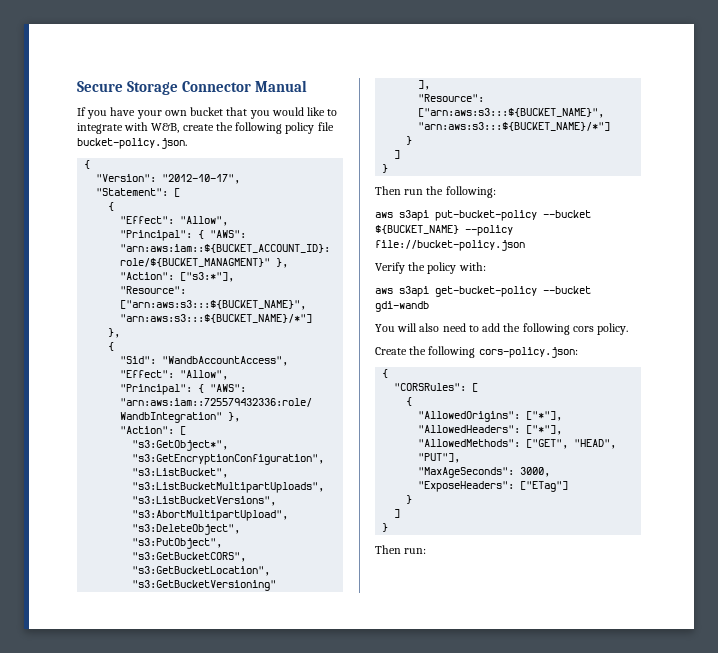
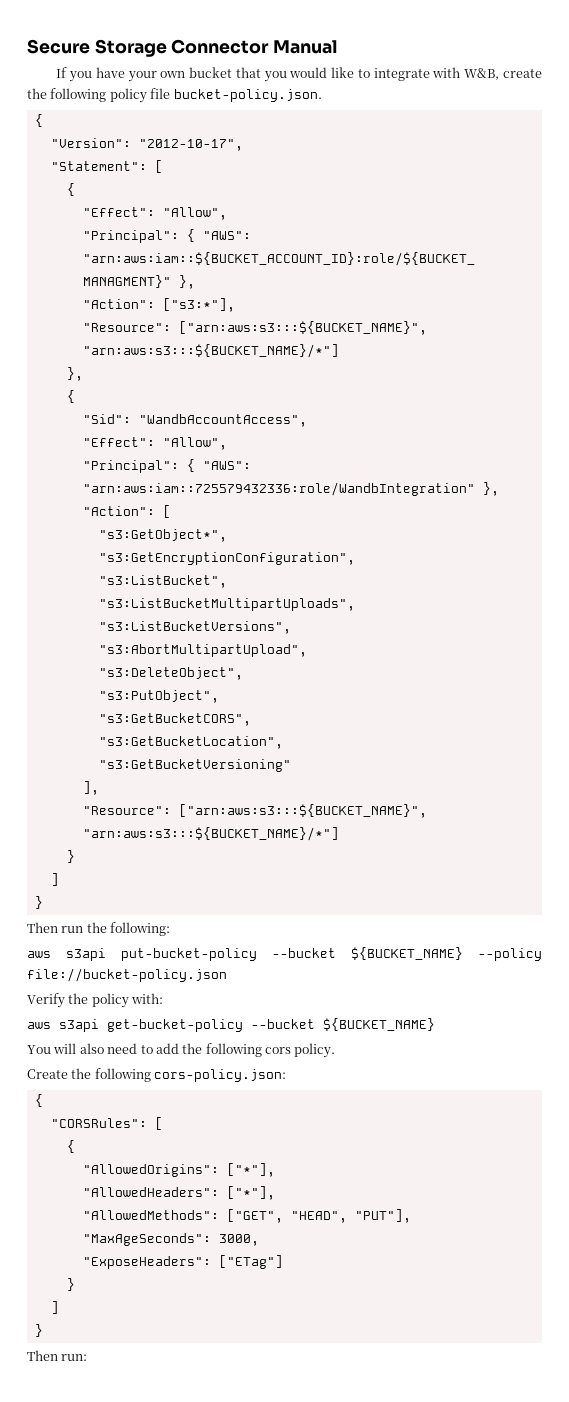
[375,301,429,312] gdi-wandb -> [323,1018,435,1031] ${BUCKET_NAME}

